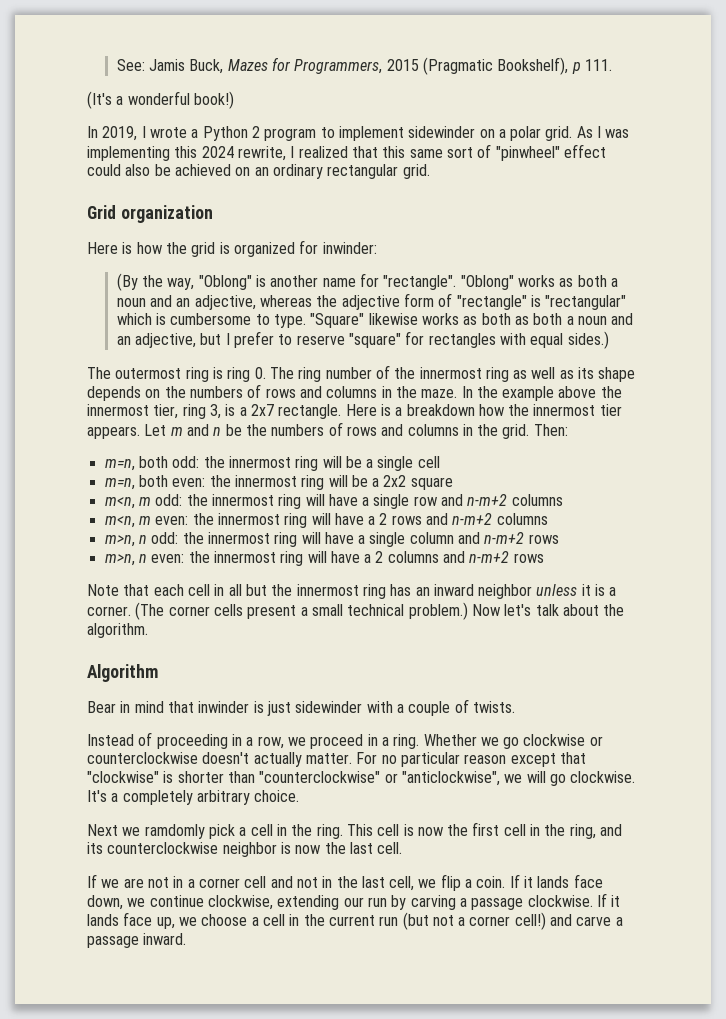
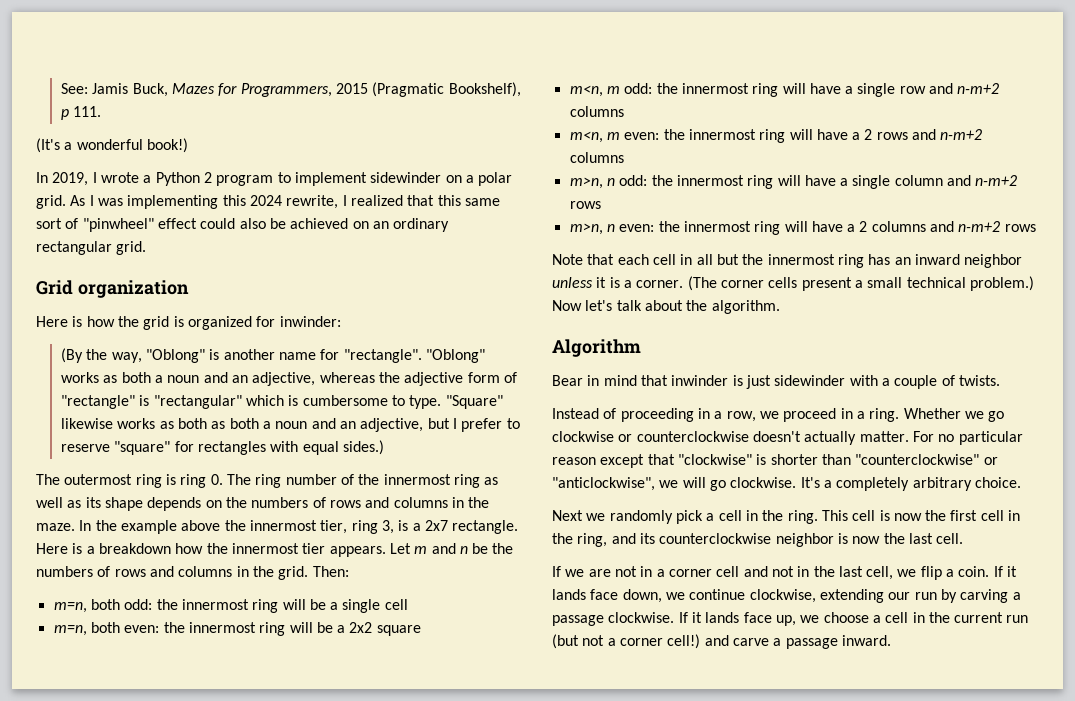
[144,824,205,839] ramdomly -> [609,510,673,524] randomly

